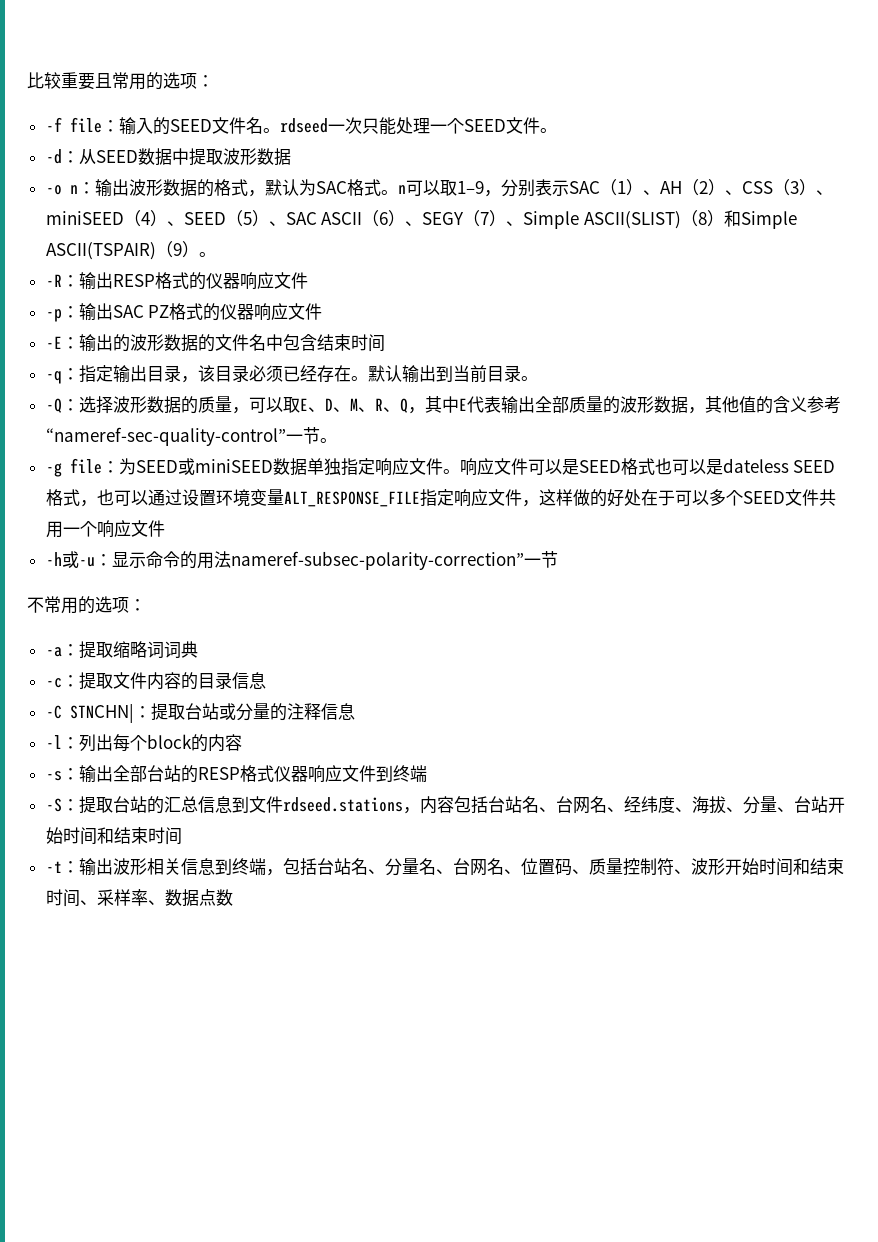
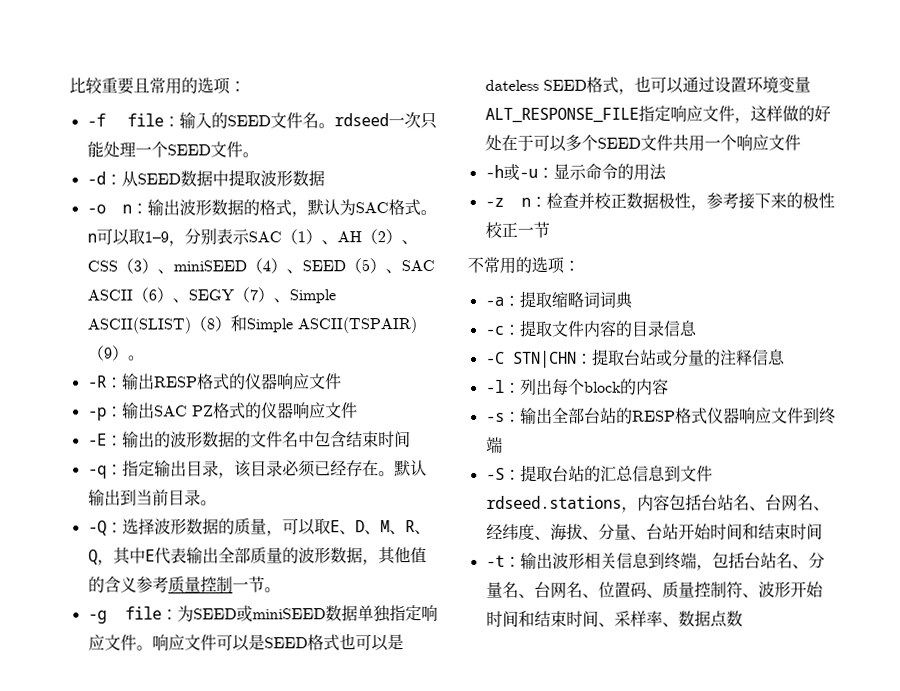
[45,427,286,446] “nameref-sec-quality-control” -> [167,576,233,594] 质量控制
[230,551,524,570] nameref-subsec-polarity-correction” -> [484,192,835,211] [484,221,518,238] // -z n：检查并校正数据极性，参考接下来的极性校正
[69,704,134,723] STNCHN| -> [512,350,577,368] STN|CHN

